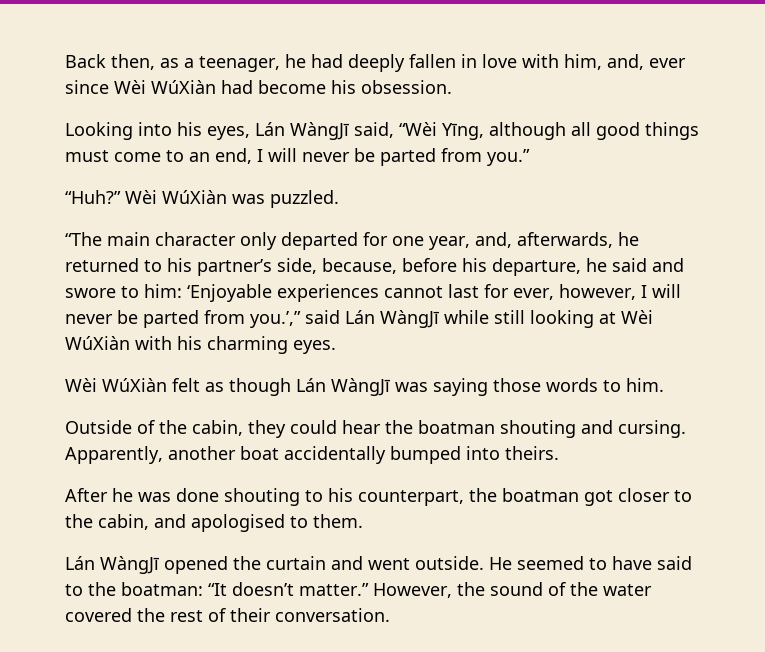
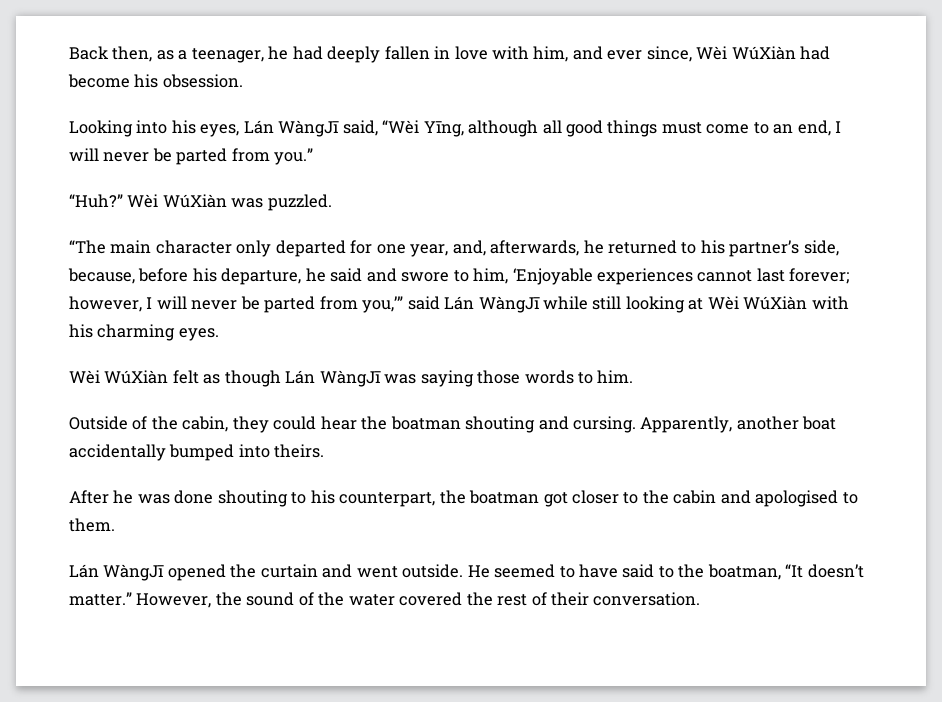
[607,54,686,70] [65,80,109,94] and, ever since -> [572,46,692,62] and ever since,
[144,284,182,298] him: -> [473,268,509,284] him,
[484,284,554,300] for ever, -> [789,268,850,284] forever;
[250,311,301,328] you.’,” -> [362,296,404,313] you,’”
[98,514,149,530] cabin, -> [673,490,717,504] cabin
[121,582,203,596] boatman: -> [707,564,781,580] boatman,

